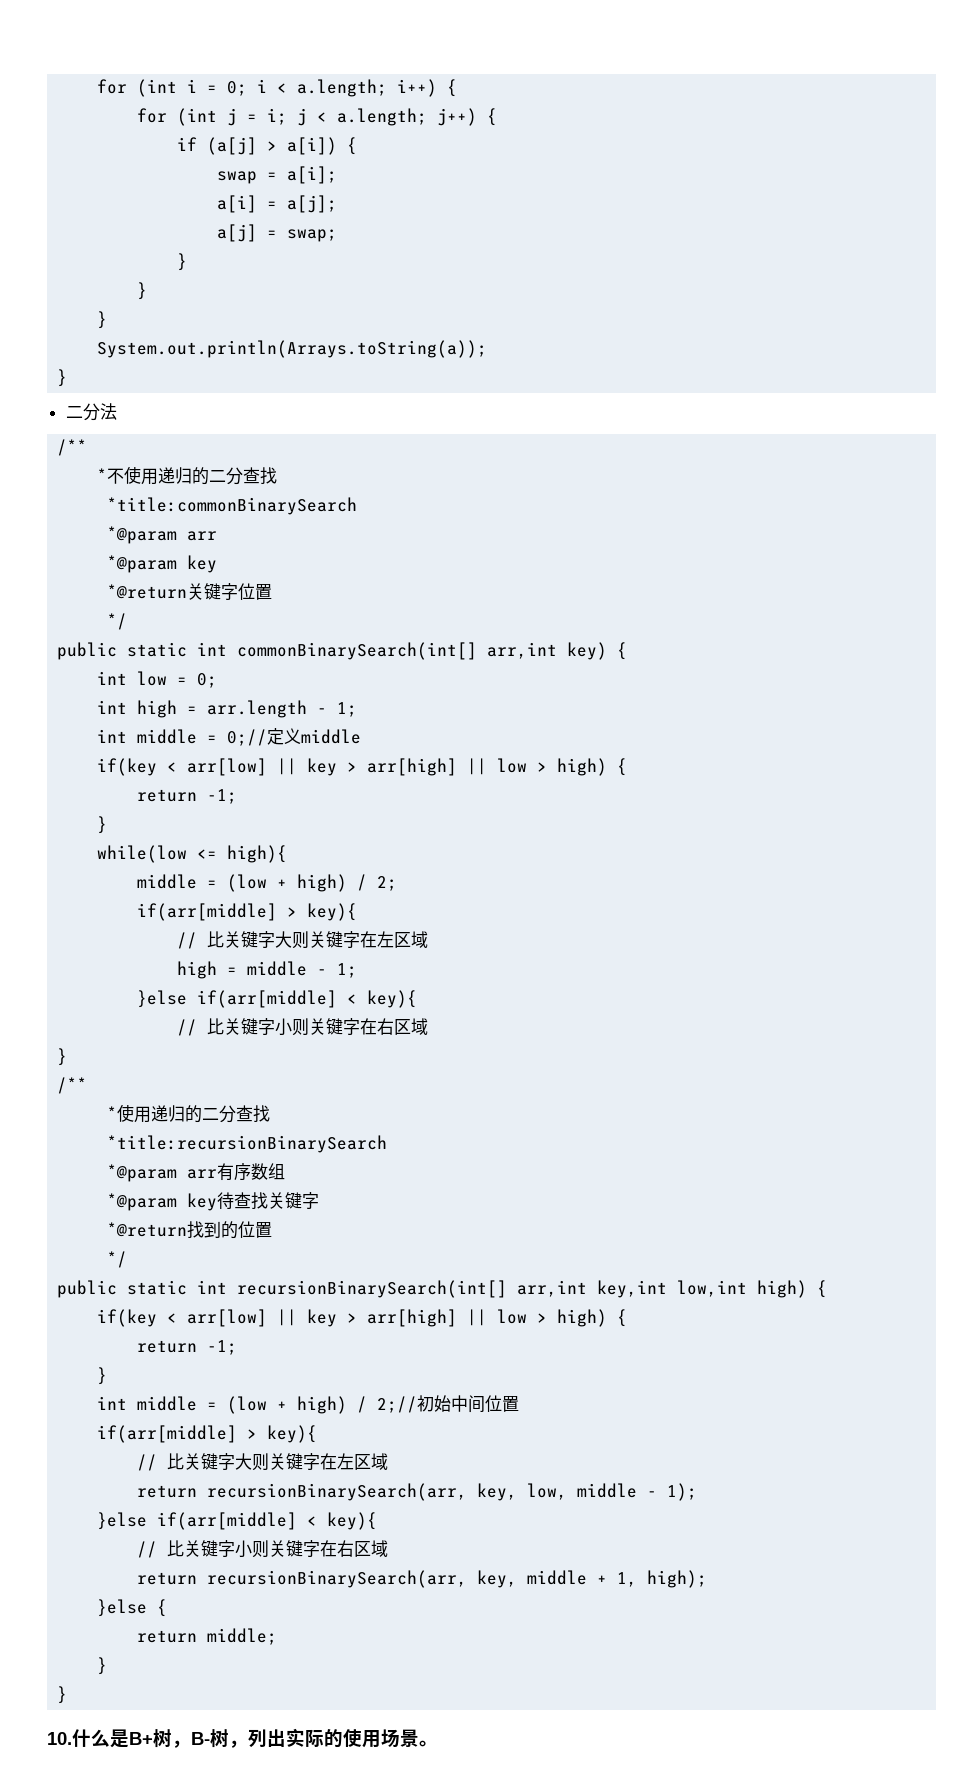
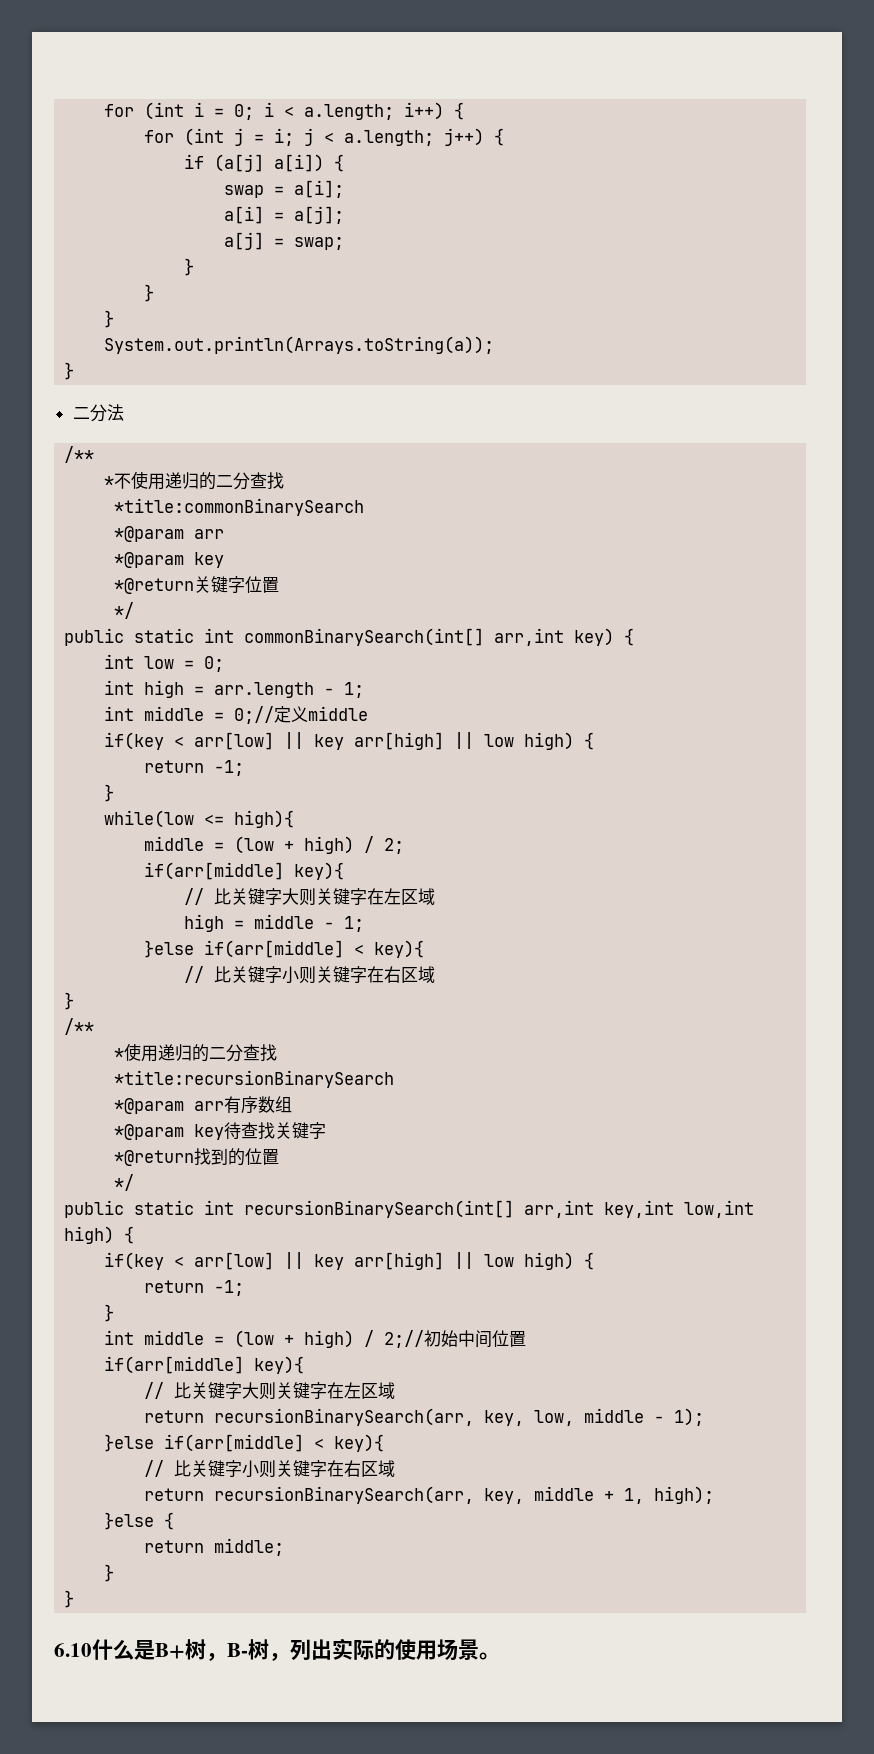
[267,141,278,151] > -> (265, 163) none
[347,758,548,776] > arr[high] || low > -> [354,732,515,750] arr[high] || low
[287,907,298,917] > -> (285, 871) none
[347,1309,548,1327] > arr[high] || low > -> [354,1252,515,1270] arr[high] || low
[247,1429,258,1439] > -> (245, 1365) none
[47,1732,72,1745] 10. -> [54,1643,92,1657] 6.10

